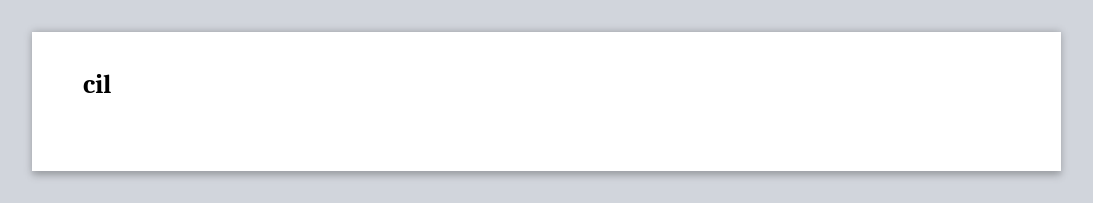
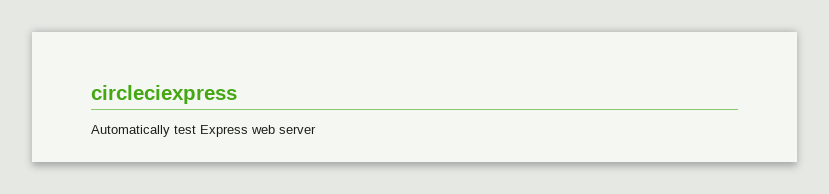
[83,74,111,93] cil -> [91,85,237,104] [91,125,316,137] circleciexpress // Automatically test Express web server

